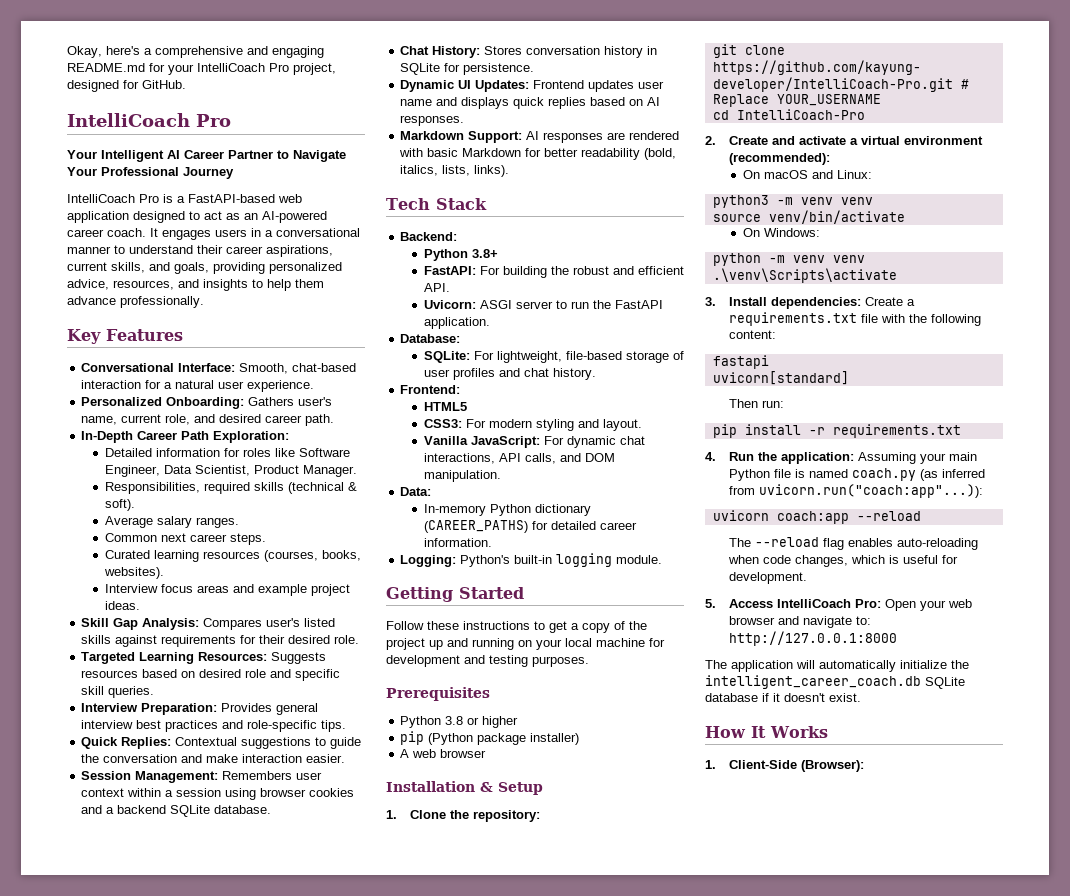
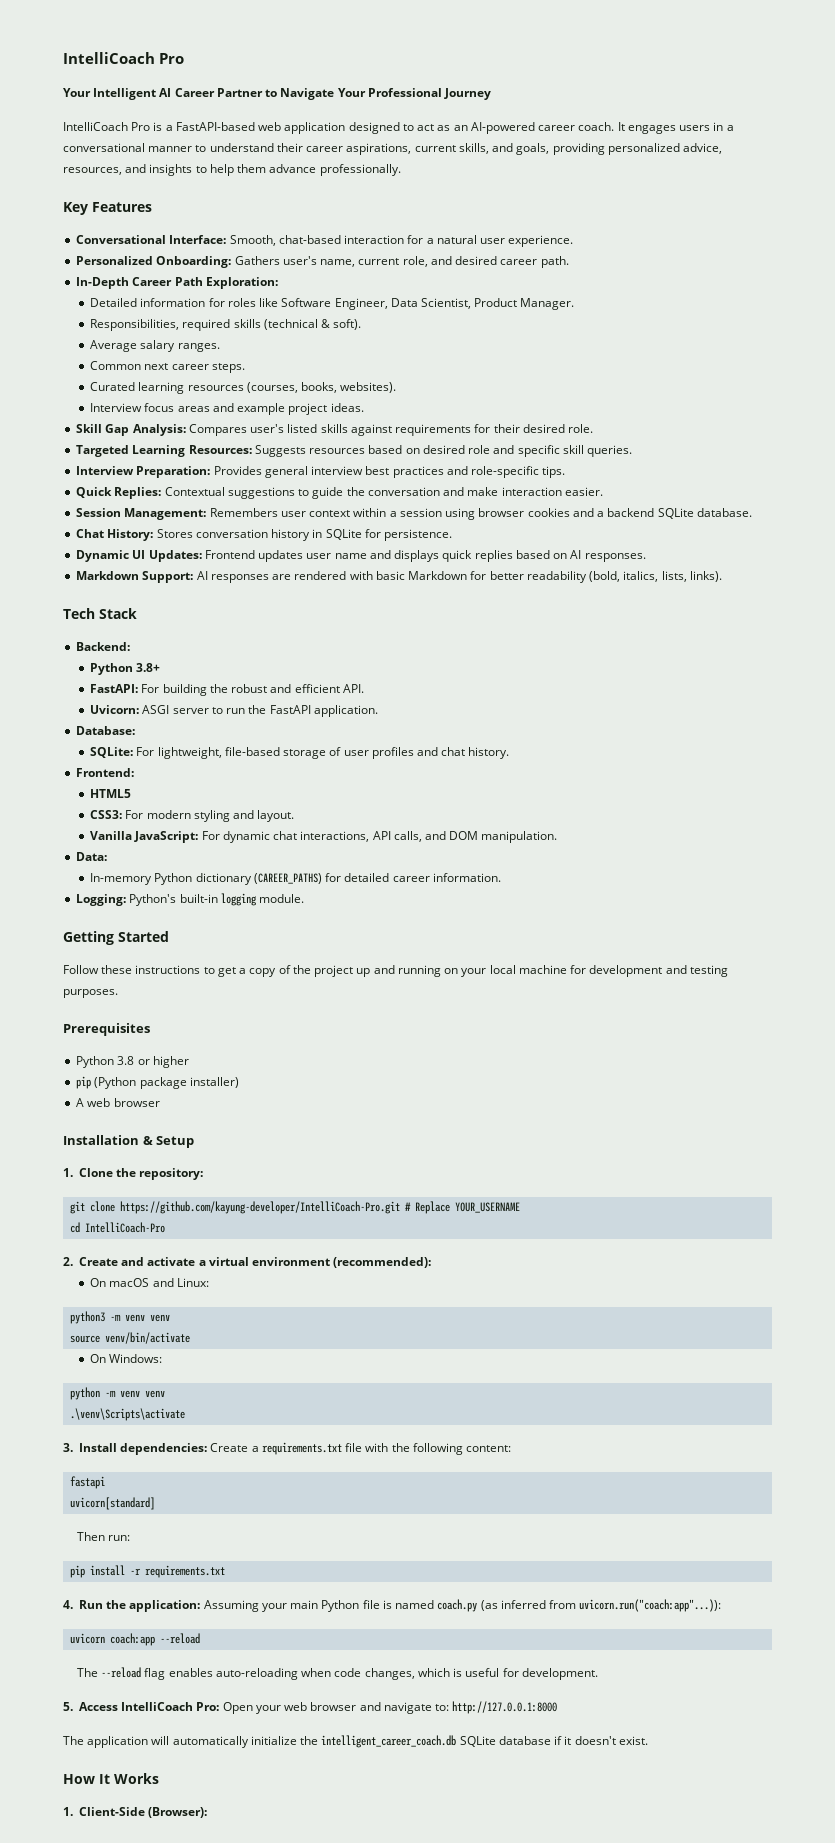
[67,46,324,58] [67,63,336,75] [67,80,186,92] Okay, here's a comprehensive and engaging README.md for your IntelliCoach Pro project, designed for GitHub. // -> (63, 58) none

